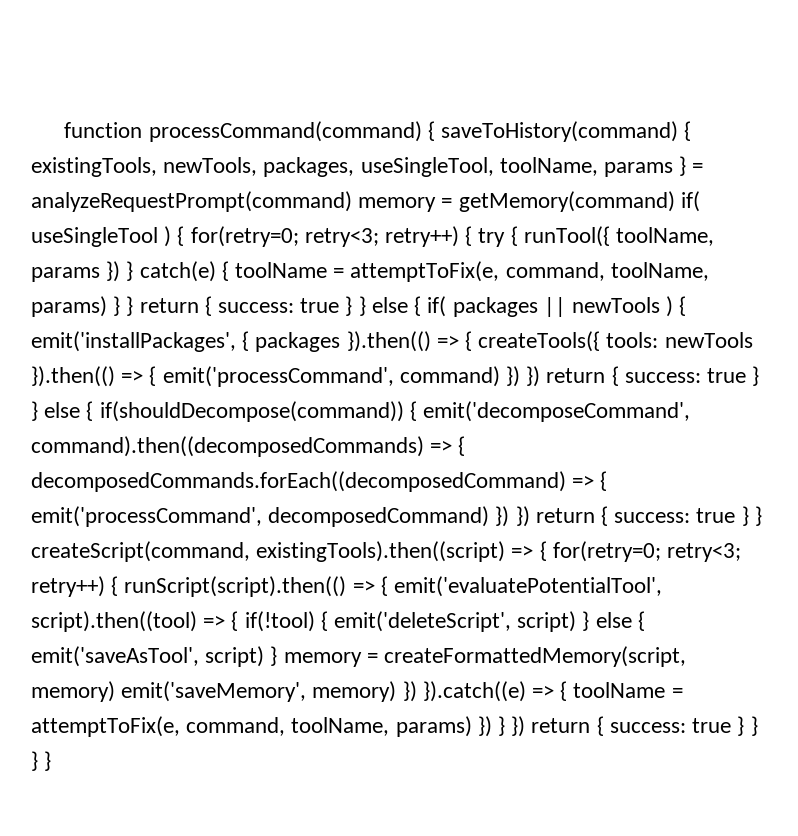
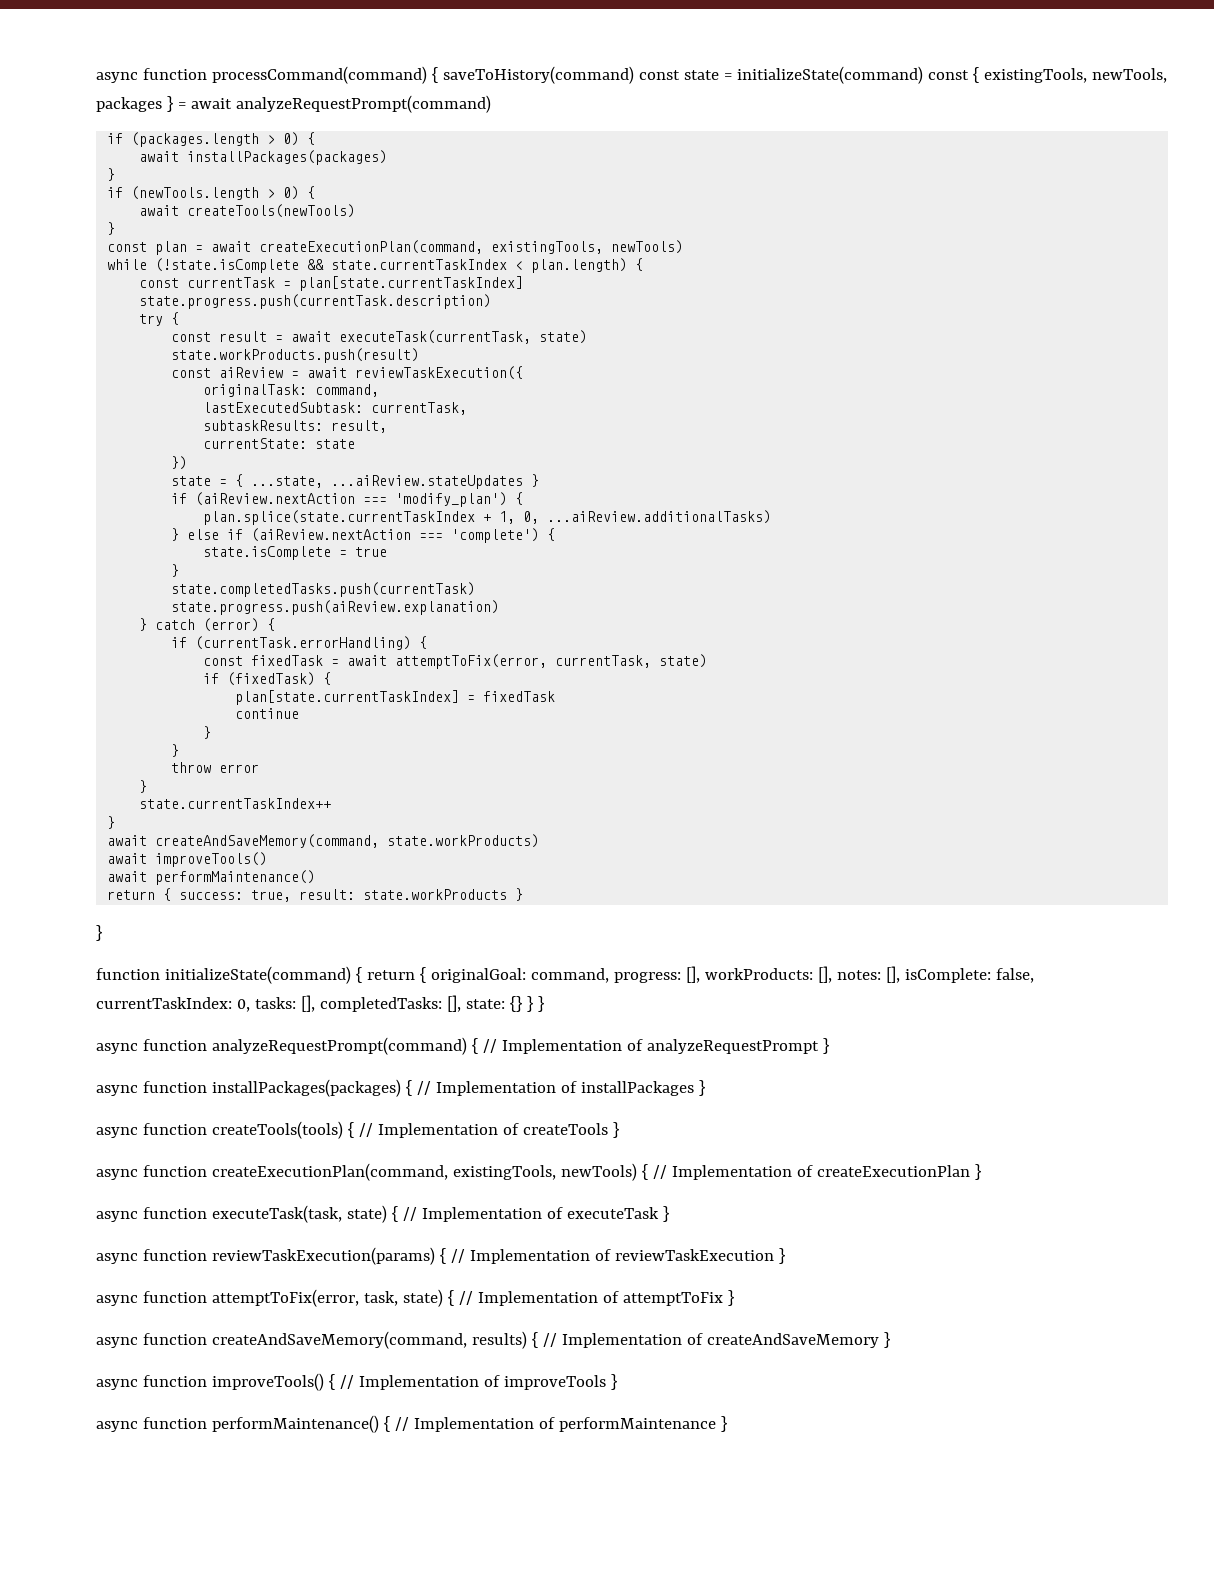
(64, 130) none -> [96,72,138,83] async
[684,121,692,141] [31,157,674,177] { existingTools, newTools, packages, useSingleTool, toolName, params -> [638,66,1167,84] [96,97,162,112] const state = initializeState(command) const { existingTools, newTools, packages
[31,191,700,212] [31,226,715,247] [31,261,709,282] [31,296,687,317] [31,331,753,352] [31,366,760,387] [31,401,691,422] [31,436,466,457] [31,471,608,492] [31,506,762,527] [31,541,742,562] [31,576,663,597] [31,611,645,632] [31,646,687,667] [31,681,683,702] [31,716,758,737] [31,751,38,771] analyzeRequestPrompt(command) memory = getMemory(command) if( useSingleTool ) { for(retry=0; retry<3; retry++) { try { runTool({ toolName, params }) } catch(e) { toolName = attemptToFix(e, command, toolName, params) } } return { success: true } } else { if( packages || newTools ) { emit('installPackages', { packages }).then(() => { createTools({ tools: newTools }).then(() => { emit('processCommand', command) }) }) return { success: true } } else { if(shouldDecompose(command)) { emit('decomposeCommand', command).then((decomposedCommands) => { decomposedCommands.forEach((decomposedCommand) => { emit('processCommand', decomposedCommand) }) }) return { success: true } } createScript(command, existingTools).then((script) => { for(retry=0; retry<3; retry++) { runScript(script).then(() => { emit('evaluatePotentialTool', script).then((tool) => { if(!tool) { emit('deleteScript', script) } else { emit('saveAsTool', script) } memory = createFormattedMemory(script, memory) emit('saveMemory', memory) }) }).catch((e) => { toolName = attemptToFix(e, command, toolName, params) }) } }) return { success: true } } } -> [190,95,491,113] [107,132,316,147] [139,150,388,165] [107,168,116,181] [107,186,316,200] [139,204,356,218] [107,222,116,235] [107,240,684,255] [107,258,644,273] [139,276,524,291] [139,294,492,309] [139,312,180,326] [171,330,588,344] [171,348,420,363] [171,366,524,380] [203,384,380,397] [203,402,468,415] [203,420,388,433] [203,438,356,449] [171,456,188,470] [171,474,540,489] [171,492,524,507] [203,510,772,525] [171,528,556,543] [203,546,388,560] [171,564,180,577] [171,582,476,597] [171,600,500,615] [139,618,276,632] [171,636,428,650] [203,654,708,669] [203,672,332,686] [235,690,556,705] [235,708,300,719] [203,726,212,739] [171,744,180,757] [171,762,260,773] [139,780,148,793] [139,798,332,809] [107,816,116,829] [107,834,540,848] [107,852,268,867] [107,870,316,885] [107,888,524,902] [96,925,102,941] [96,966,1034,984] [96,995,544,1012] [96,1037,829,1055] [96,1079,705,1097] [96,1121,619,1139] [96,1163,981,1181] [96,1205,669,1223] [96,1247,785,1265] [96,1289,734,1307] [96,1331,890,1349] [96,1373,617,1391] [96,1415,716,1433] await analyzeRequestPrompt(command) // if (packages.length > 0) { // await installPackages(packages) // } // if (newTools.length > 0) { // await createTools(newTools) // } // const plan = await createExecutionPlan(command, existingTools, newTools) // while (!state.isComplete && state.currentTaskIndex < plan.length) { // const currentTask = plan[state.currentTaskIndex] // state.progress.push(currentTask.description) // try { // const result = await executeTask(currentTask, state) // state.workProducts.push(result) // const aiReview = await reviewTaskExecution({ // originalTask: command, // lastExecutedSubtask: currentTask, // subtaskResults: result, // currentState: state // }) // state = { ...state, ...aiReview.stateUpdates } // if (aiReview.nextAction === 'modify_plan') { // plan.splice(state.currentTaskIndex + 1, 0, ...aiReview.additionalTasks) // } else if (aiReview.nextAction === 'complete') { // state.isComplete = true // } // state.completedTasks.push(currentTask) // state.progress.push(aiReview.explanation) // } catch (error) { // if (currentTask.errorHandling) { // const fixedTask = await attemptToFix(error, currentTask, state) // if (fixedTask) { // plan[state.currentTaskIndex] = fixedTask // continue // } // } // throw error // } // state.currentTaskIndex++ // } // await createAndSaveMemory(command, state.workProducts) // await improveTools() // await performMaintenance() // return { success: true, result: state.workProducts } // } // function initializeState(command) { return { originalGoal: command, progress: [], workProducts: [], notes: [], isComplete: false, currentTaskIndex: 0, tasks: [], completedTasks: [], state: {} } } // async function analyzeRequestPrompt(command) { // Implementation of analyzeRequestPrompt } // async function installPackages(packages) { // Implementation of installPackages } // async function createTools(tools) { // Implementation of createTools } // async function createExecutionPlan(command, existingTools, newTools) { // Implementation of createExecutionPlan } // async function executeTask(task, state) { // Implementation of executeTask } // async function reviewTaskExecution(params) { // Implementation of reviewTaskExecution } // async function attemptToFix(error, task, state) { // Implementation of attemptToFix } // async function createAndSaveMemory(command, results) { // Implementation of createAndSaveMemory } // async function improveTools() { // Implementation of improveTools } // async function performMaintenance() { // Implementation of performMaintenance

